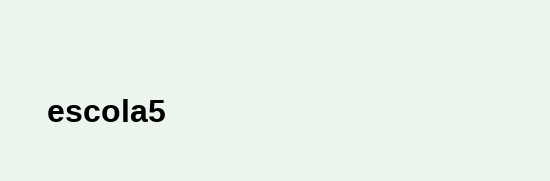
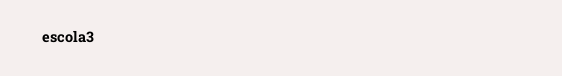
[47,99,166,122] escola5 -> [42,30,94,43] escola3

